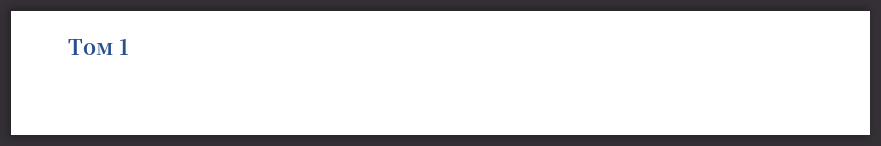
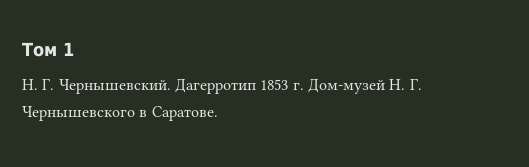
(129, 47) none -> [22,78,422,94] [22,106,218,121] // Н. Г. Чернышевский. Дагерротип 1853 г. Дом-музей Н. Г. Чернышевского в Саратове.

